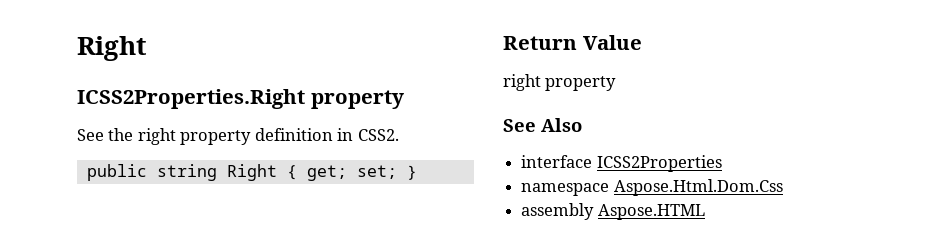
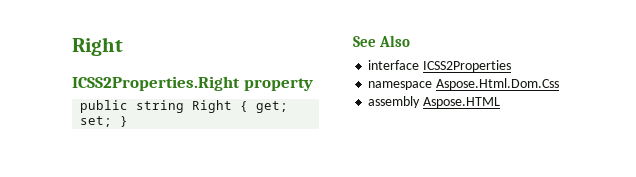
[77,128,399,145] // See the right property definition in CSS2. -> (313, 84) none
[503,35,642,50] [503,74,617,91] // Return Value // right property -> (129, 121) none

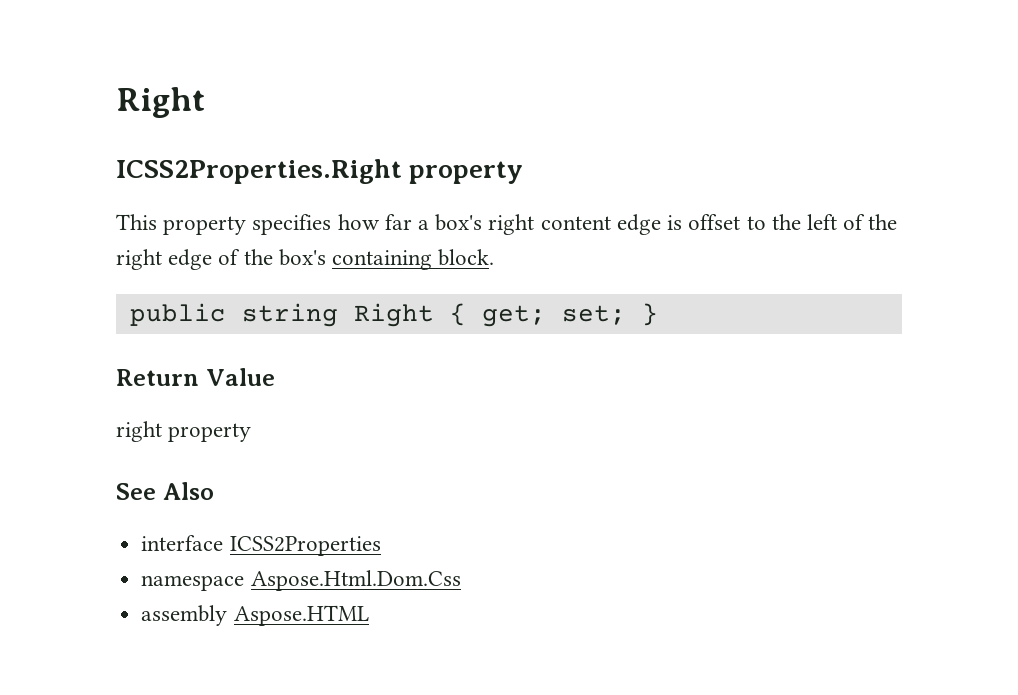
(313, 84) none -> [116,214,898,235] [116,249,495,270] // This property specifies how far a box's right content edge is offset to the left of the right edge of the box's containing block.
(129, 121) none -> [116,368,275,386] [116,421,252,442] // Return Value // right property

